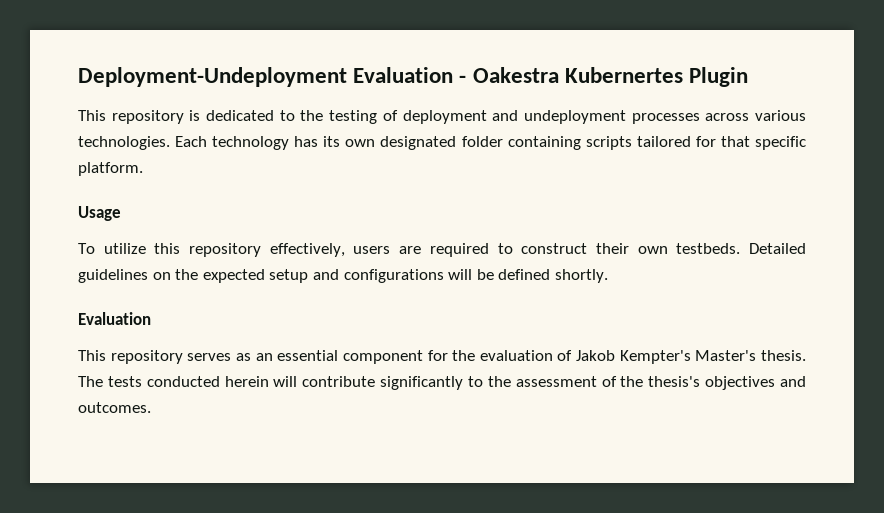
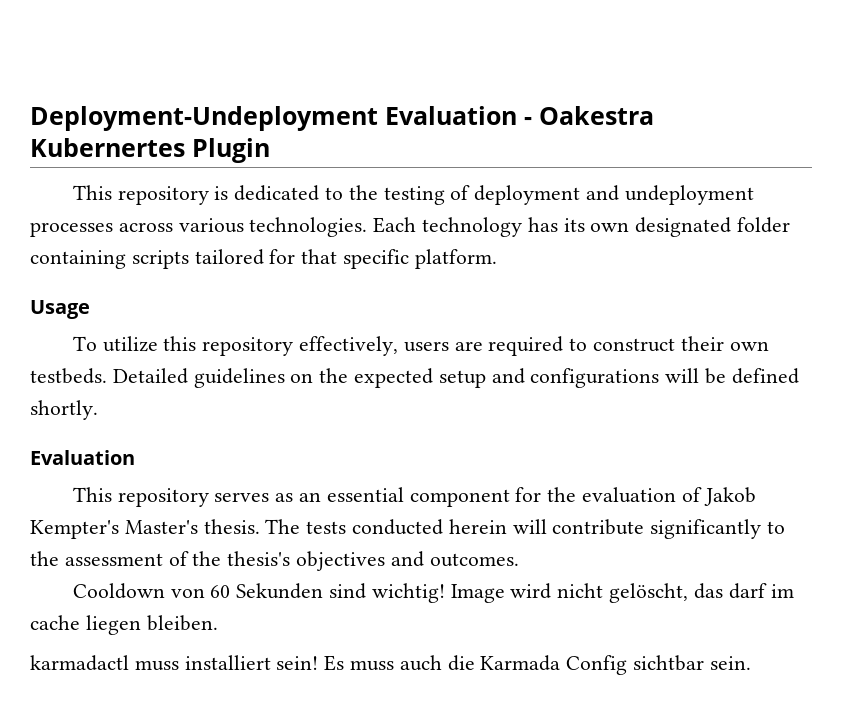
(151, 407) none -> [72,583,794,603] [30,615,218,635] [30,655,751,675] // Cooldown von 60 Sekunden sind wichtig! Image wird nicht gelöscht, das darf im cache liegen bleiben. // karmadactl muss installiert sein! Es muss auch die Karmada Config sichtbar sein.

